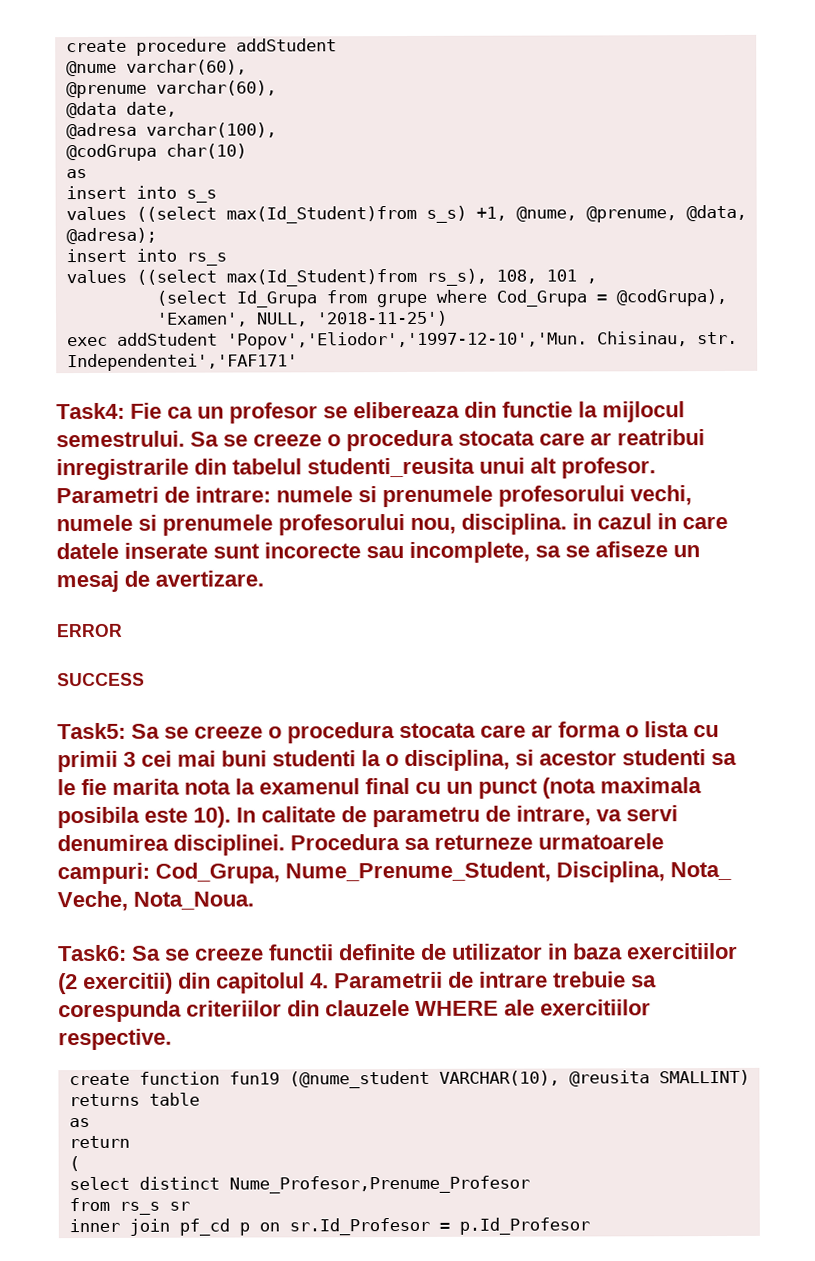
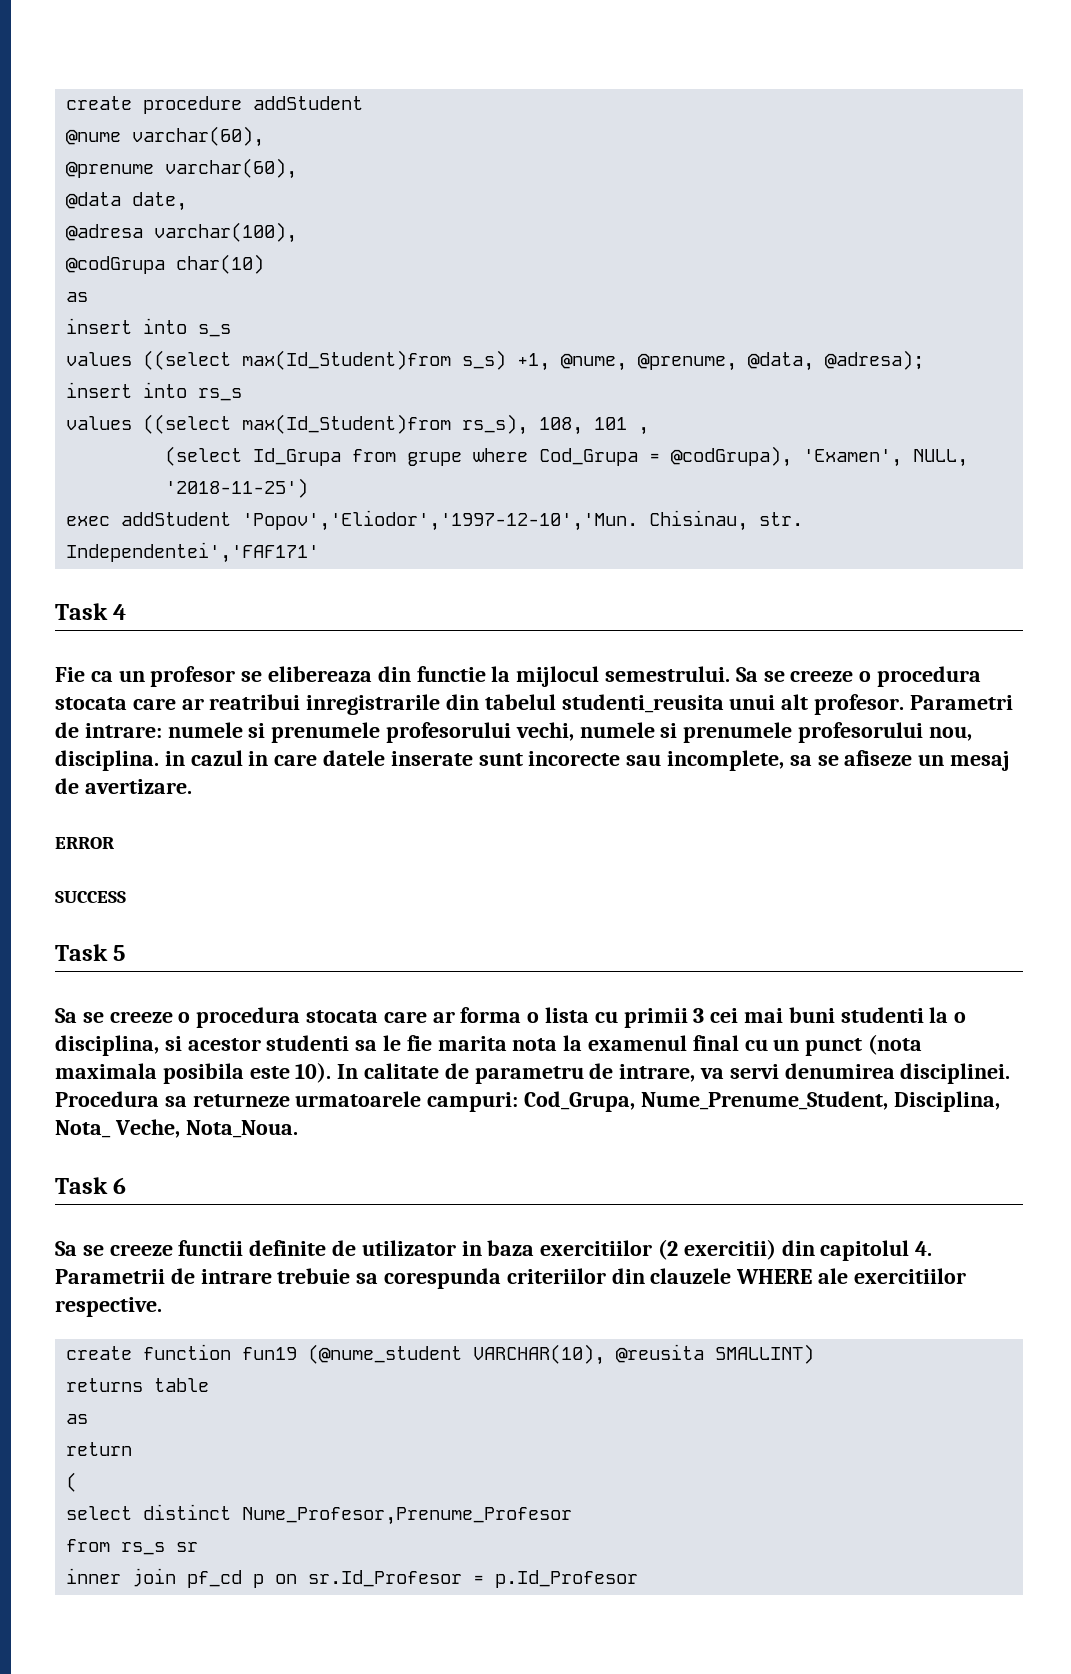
[56,402,125,420] Task4: -> [55,603,127,620] Task 4 //
[57,722,126,740] Task5: -> [55,944,126,961] Task 5 //
[57,944,127,962] Task6: -> [55,1177,127,1194] Task 6 //

